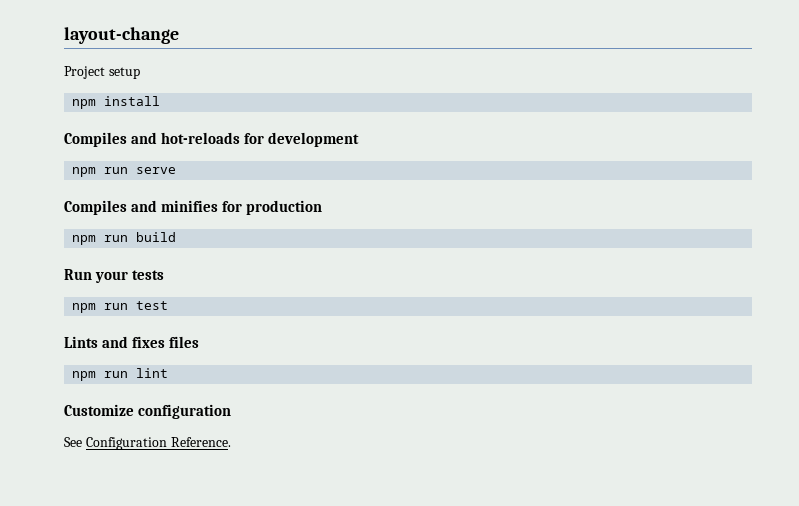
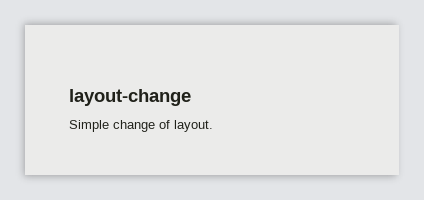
[64,66,140,79] [72,96,161,109] [64,132,360,147] [72,167,177,177] [64,200,323,215] [72,232,177,245] [64,269,165,283] [72,301,169,313] [64,336,200,348] [72,368,169,381] [64,404,232,419] [64,437,231,450] Project setup // npm install // Compiles and hot-reloads for development // npm run serve // Compiles and minifies for production // npm run build // Run your tests // npm run test // Lints and fixes files // npm run lint // Customize configuration // See Configuration Reference. -> [69,120,213,132] Simple change of layout.

